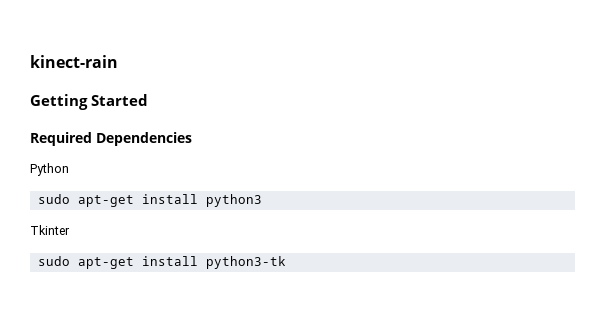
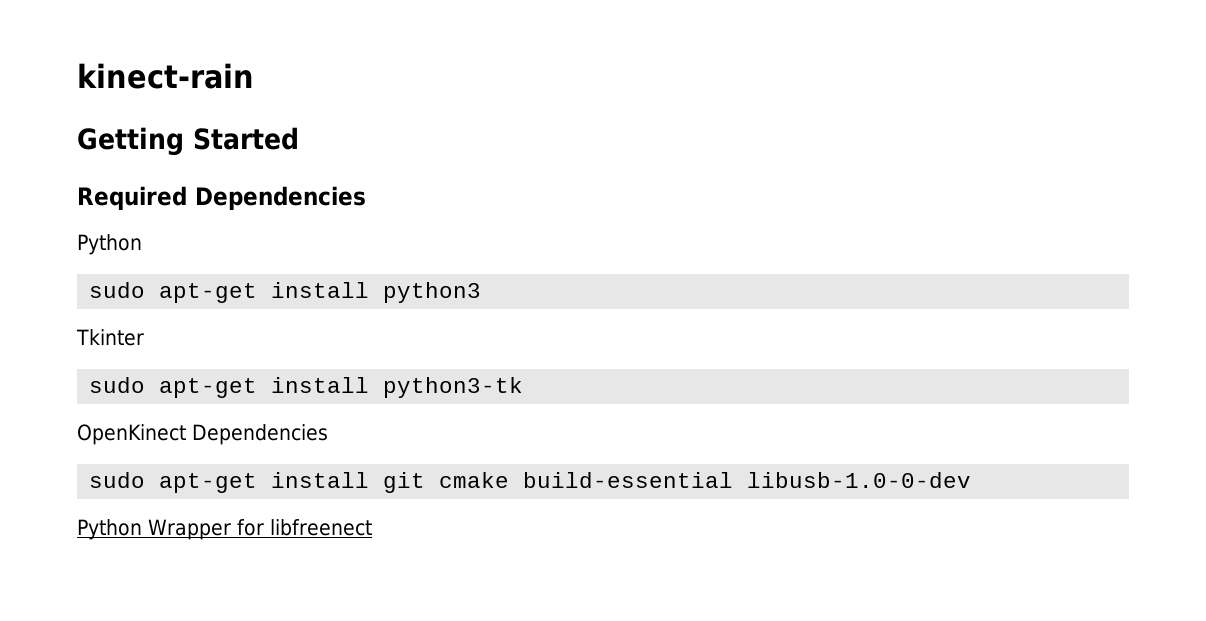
(286, 262) none -> [77,424,328,445] [89,472,972,493] [77,519,372,540] // OpenKinect Dependencies // sudo apt-get install git cmake build-essential libusb-1.0-0-dev // Python Wrapper for libfreenect

